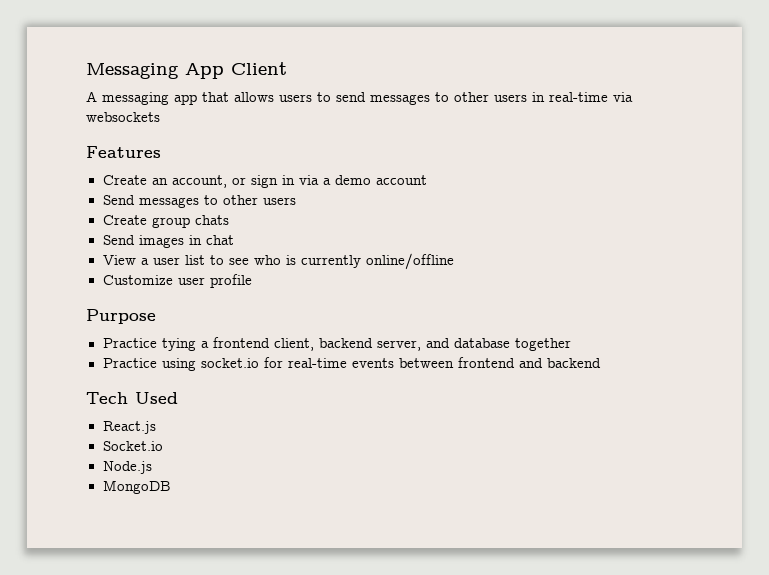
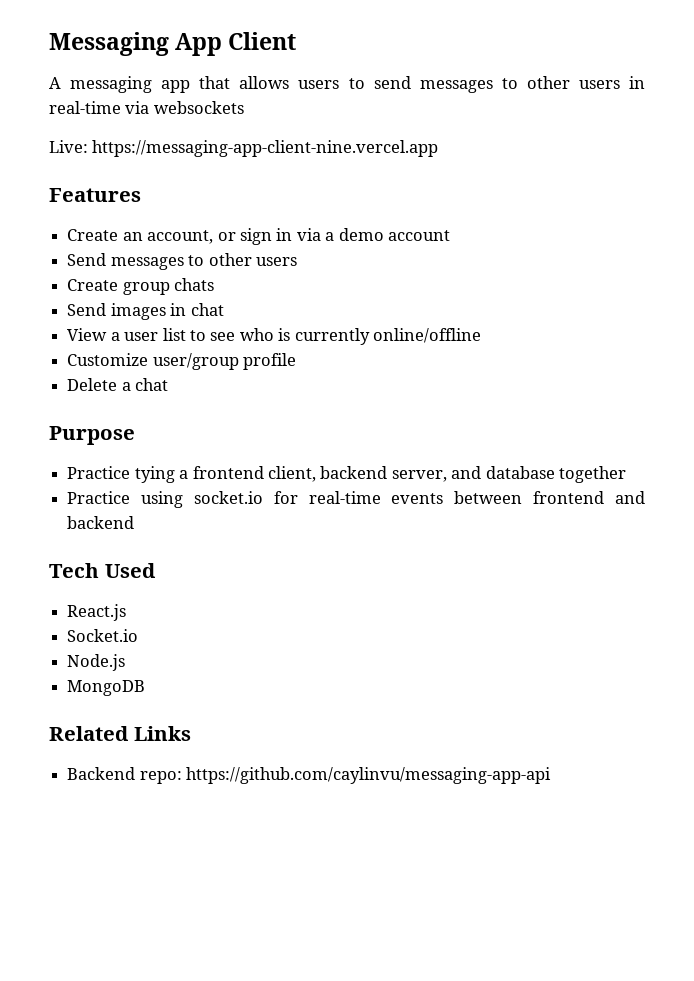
(160, 117) none -> [49,140,439,157] // Live: https://messaging-app-client-nine.vercel.app
[177,277,205,285] user -> [152,353,239,370] user/group
(252, 281) none -> [67,378,169,391] // Delete a chat
(171, 487) none -> [49,726,191,741] [67,767,552,784] // Related Links // Backend repo: https://github.com/caylinvu/messaging-app-api

